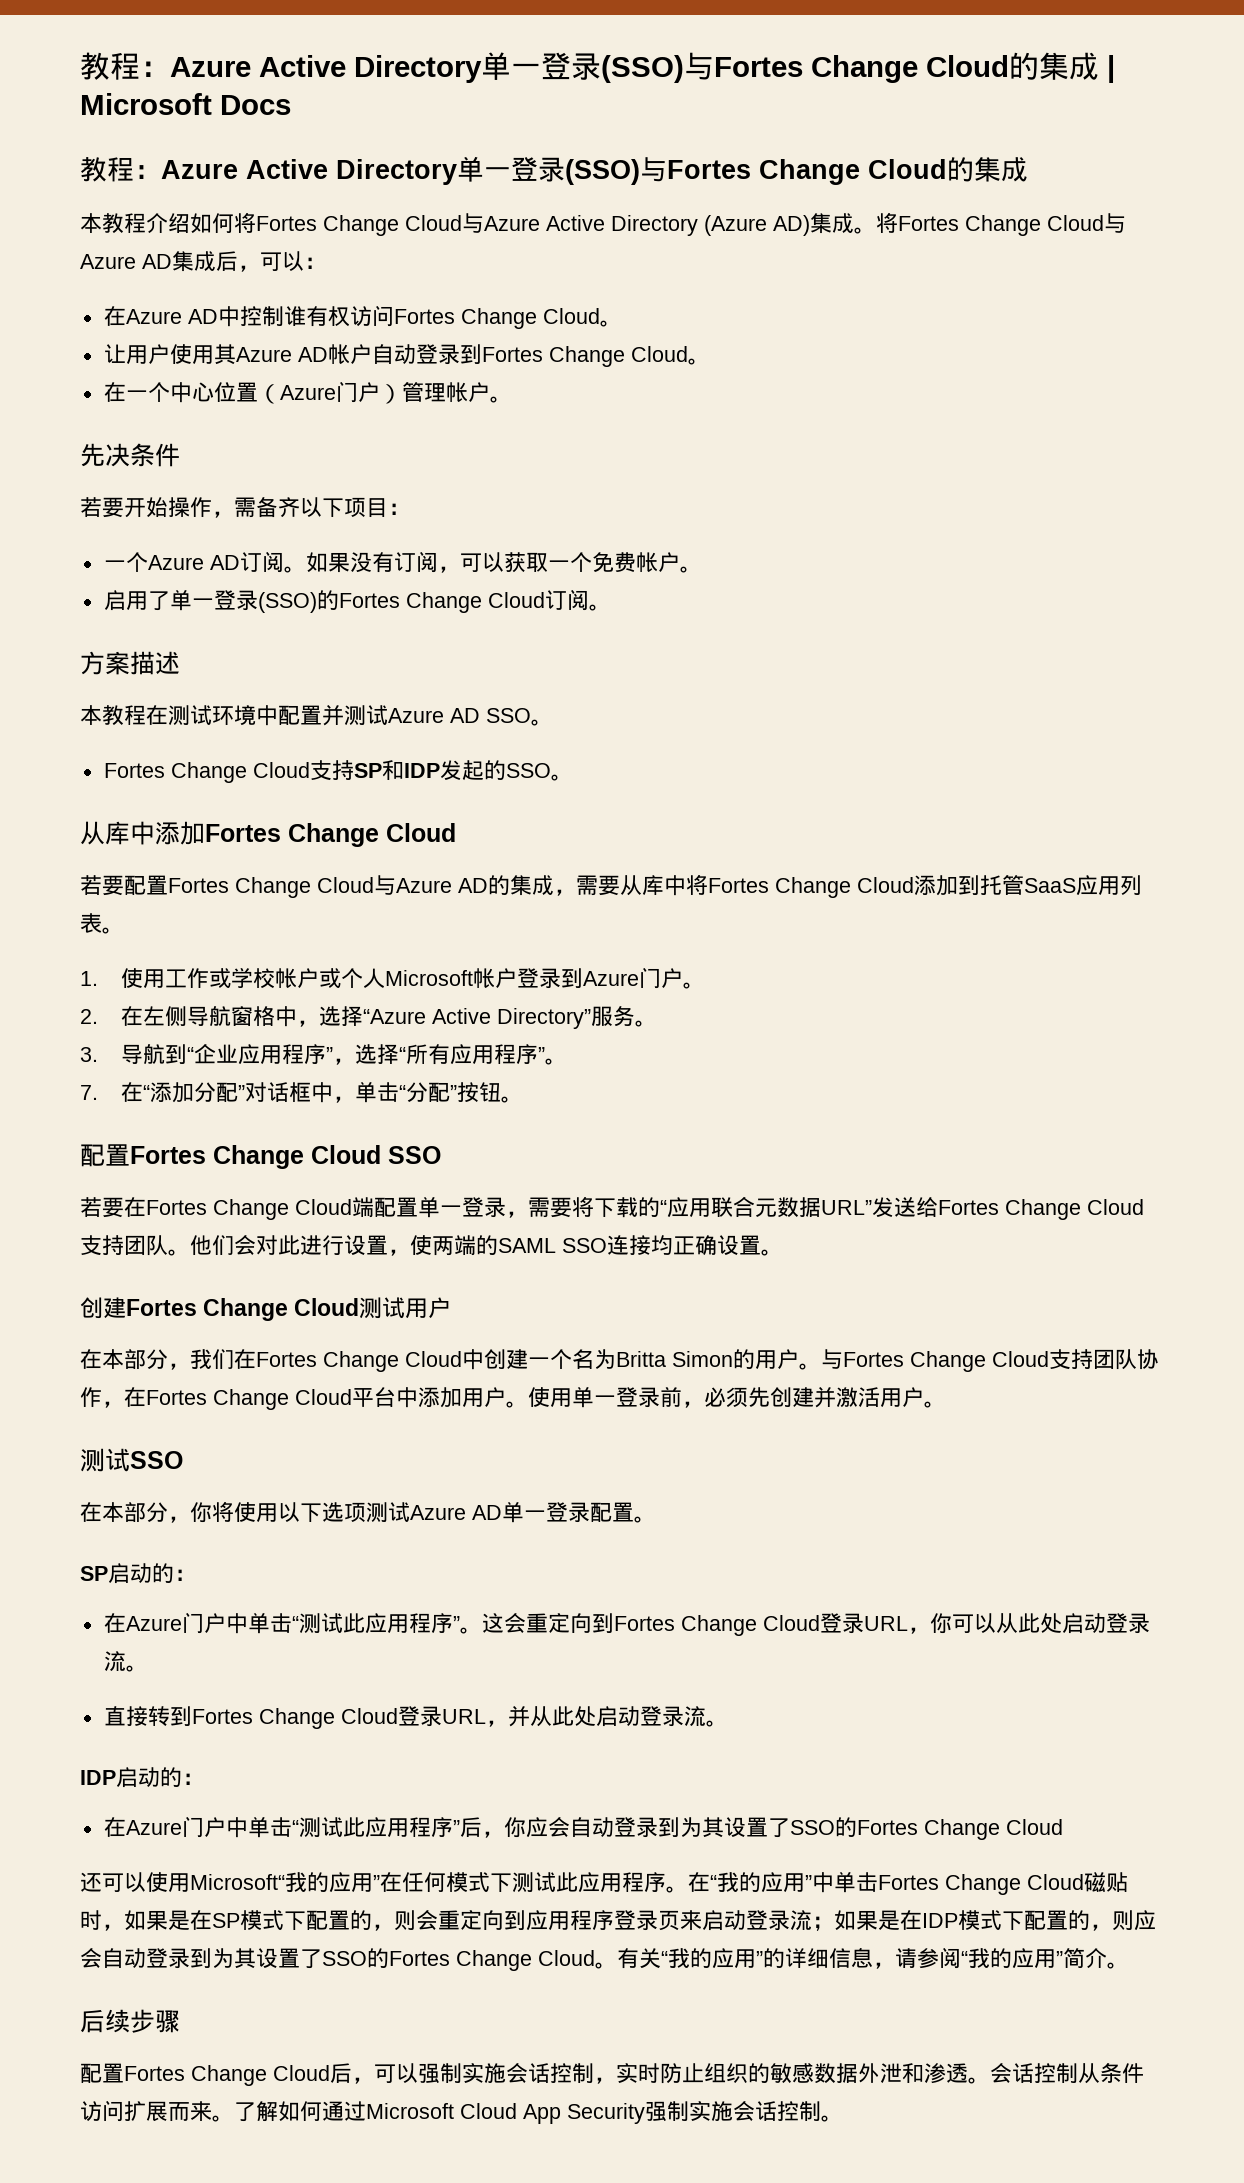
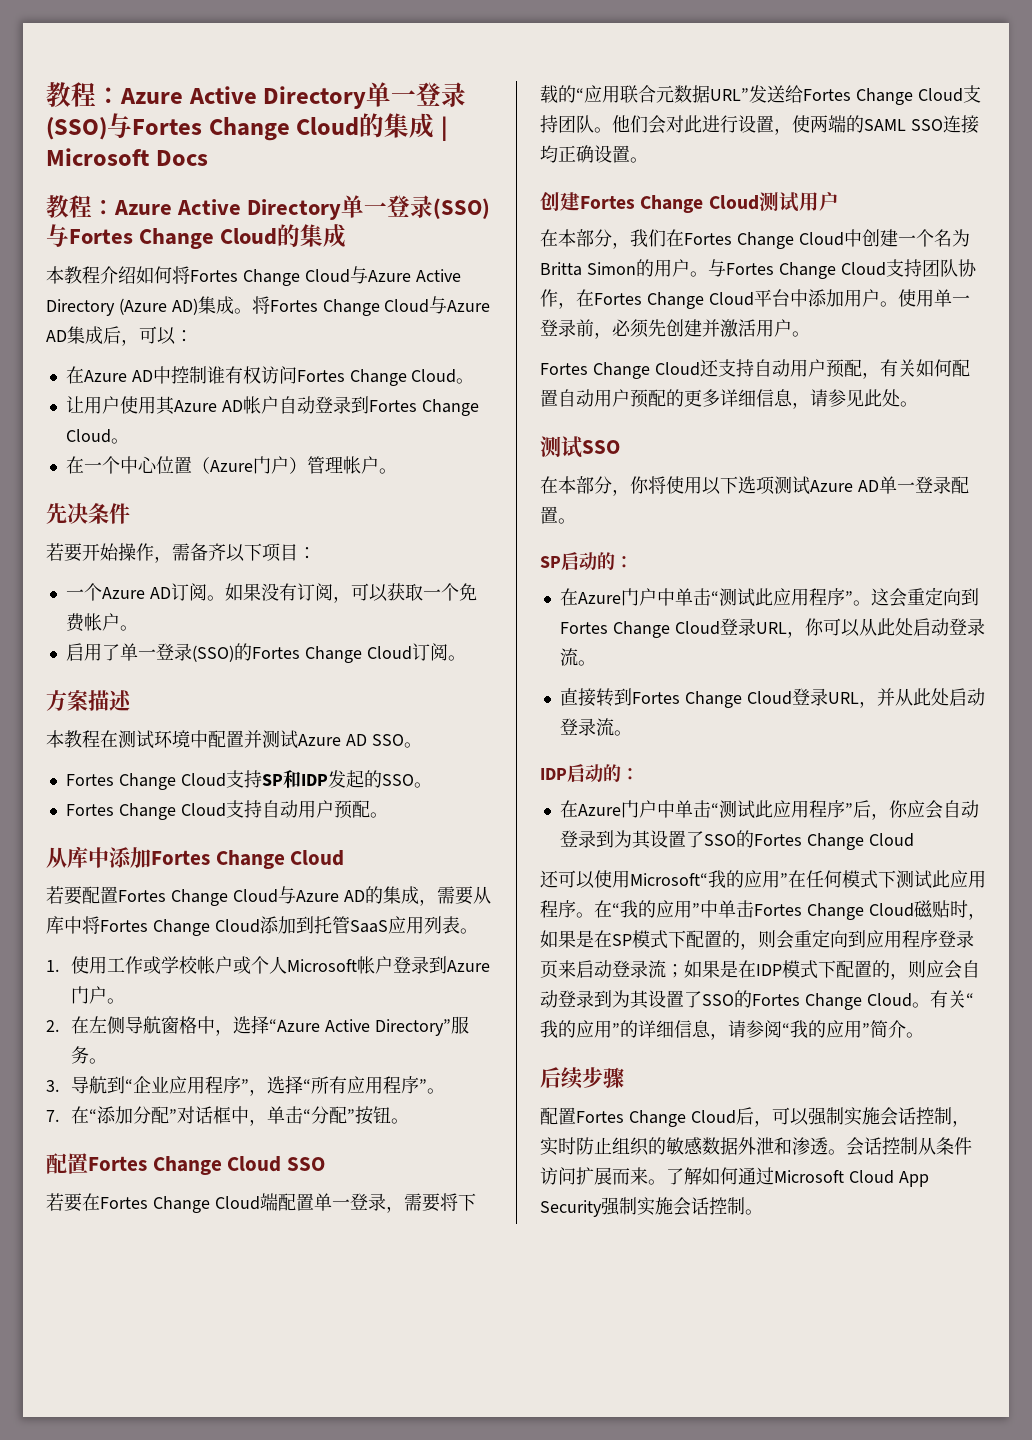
(573, 777) none -> [65,800,388,820] // Fortes Change Cloud支持自动用户预配。
(946, 1404) none -> [540,359,970,379] [540,389,918,409] // Fortes Change Cloud还支持自动用户预配，有关如何配置自动用户预配的更多详细信息，请参见此处。

